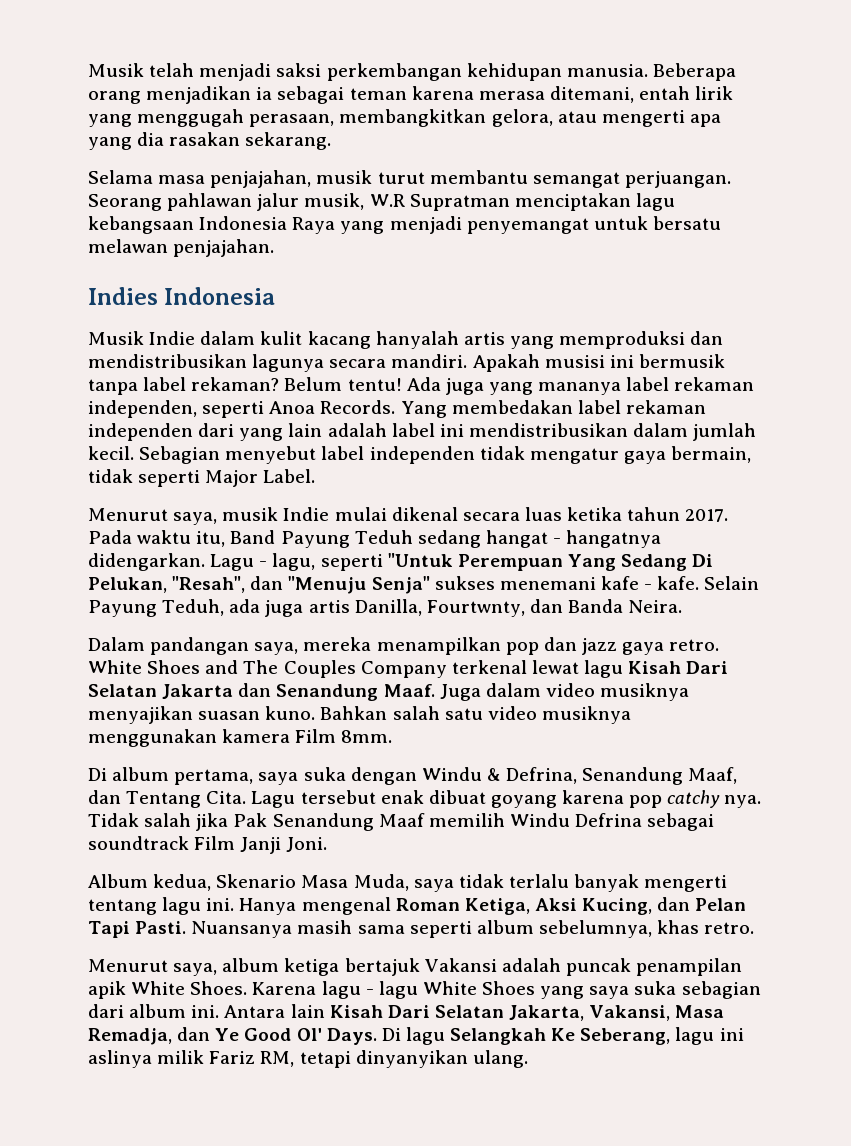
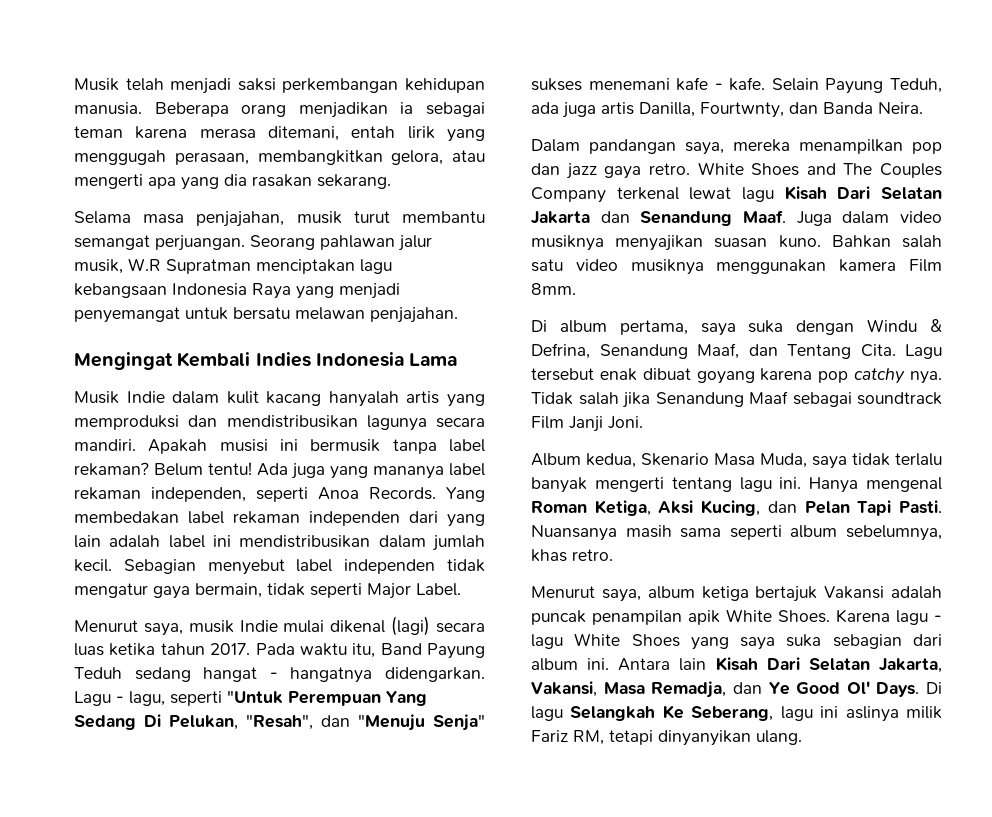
(275, 248) none -> [74,352,251,370] Mengingat Kembali
(276, 296) none -> [409,353,458,366] Lama
(458, 514) none -> [391,616,431,636] (lagi)
[233,813,268,827] Pak -> (650, 400) none
[428,813,643,827] memilih Windu Defrina -> (788, 397) none

